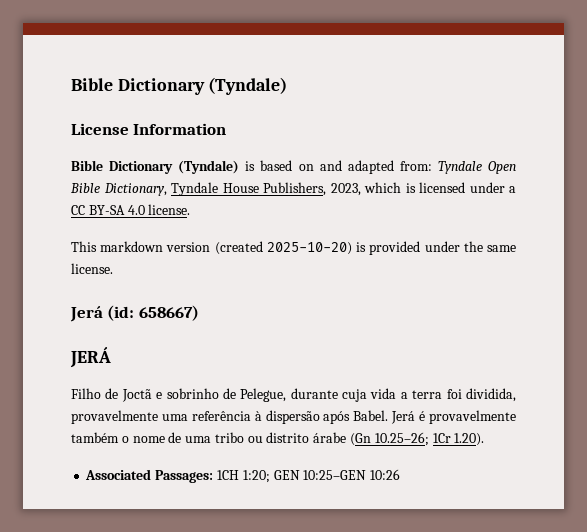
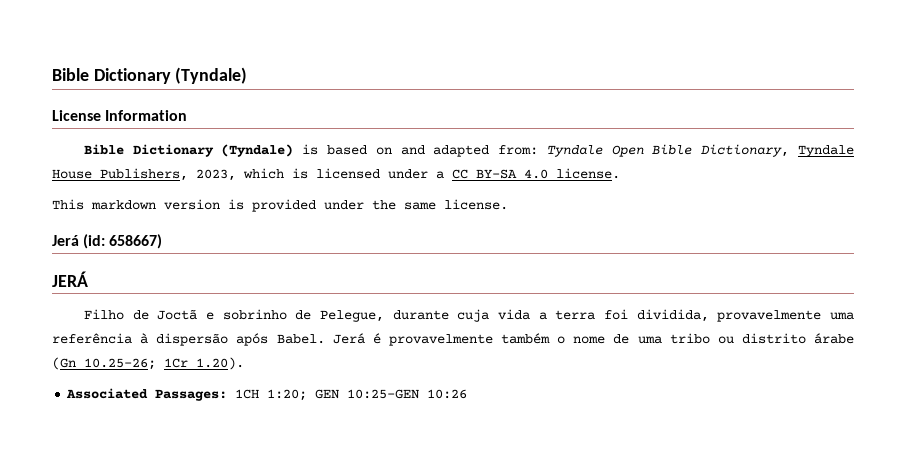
[214,241,352,255] (created 2025-10-20) -> (220, 204) none

